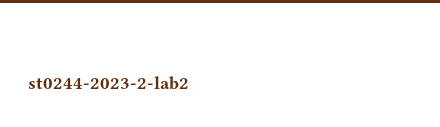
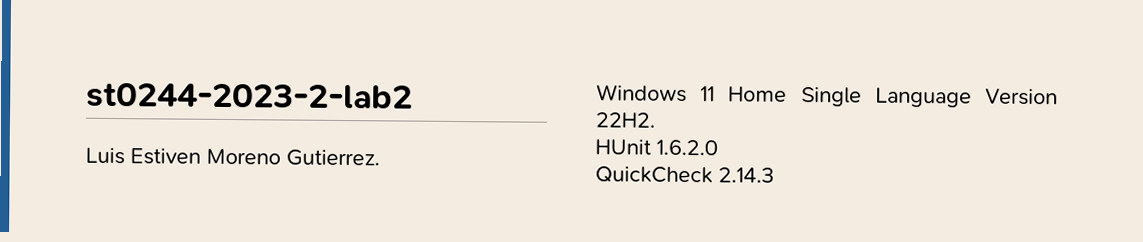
(189, 83) none -> [85,147,380,167] [596,84,1058,108] [595,112,656,128] [595,139,718,156] [595,166,775,184] // Luis Estiven Moreno Gutierrez. // Windows 11 Home Single Language Version 22H2. // HUnit 1.6.2.0 // QuickCheck 2.14.3

